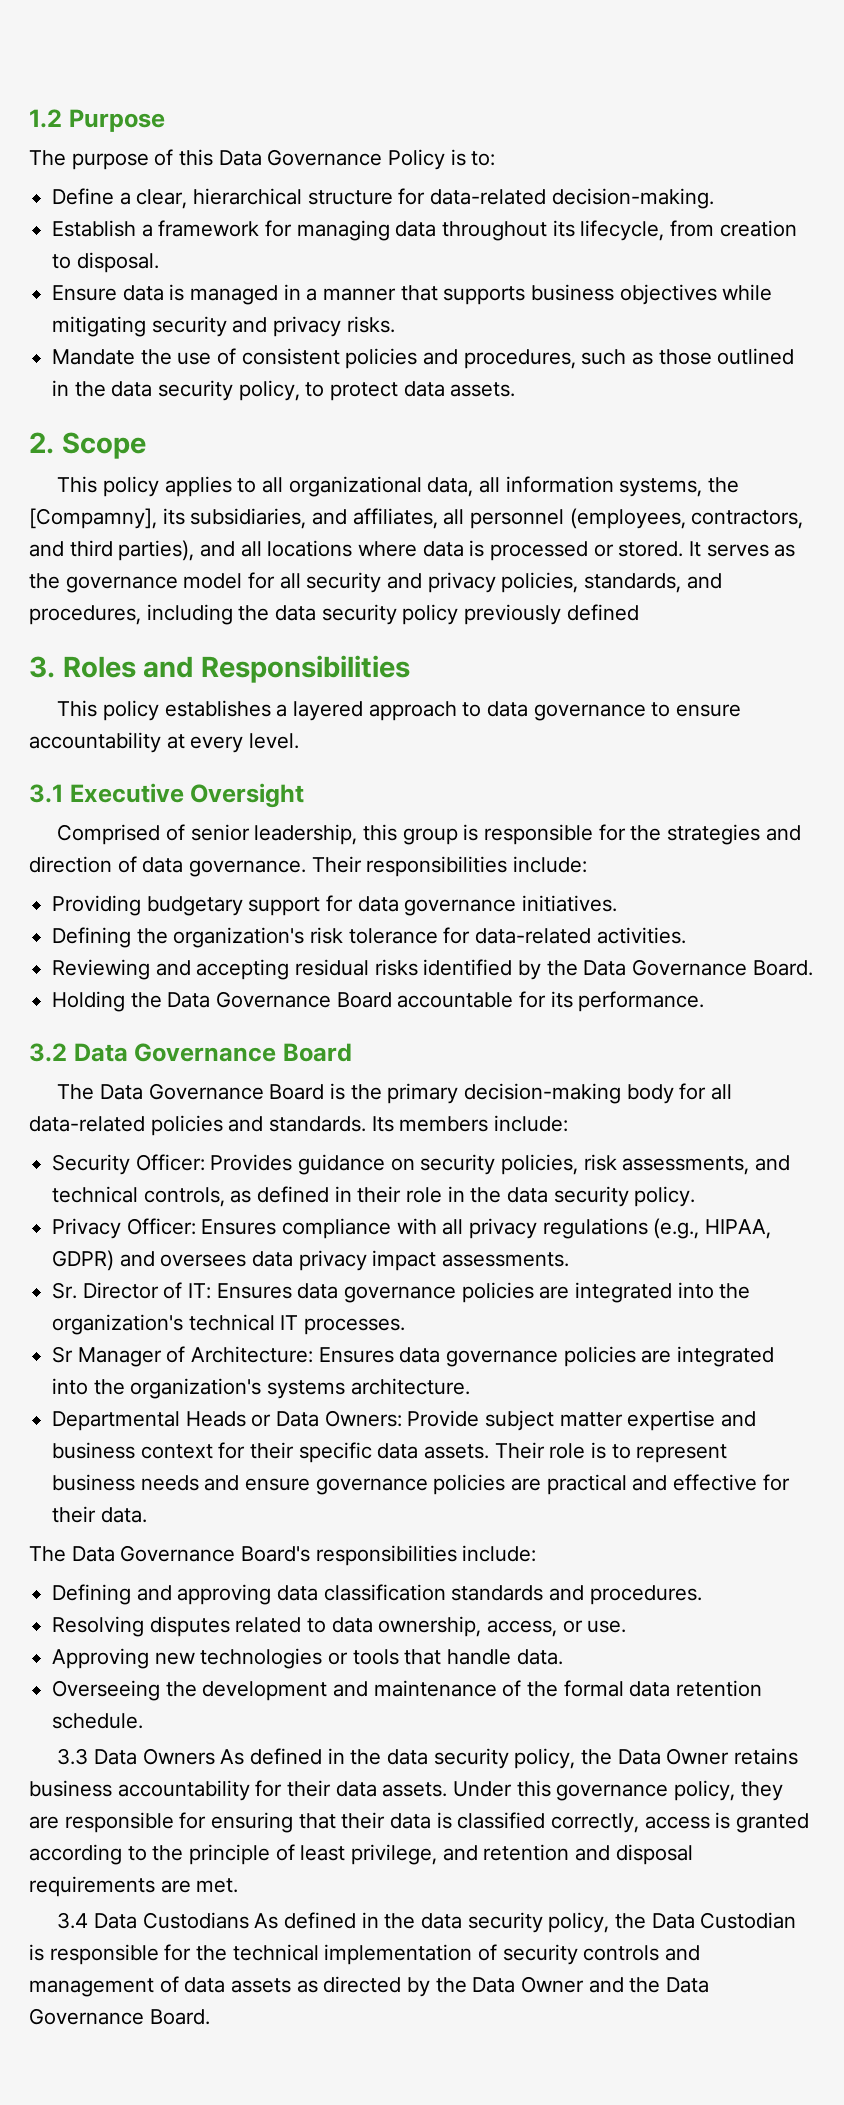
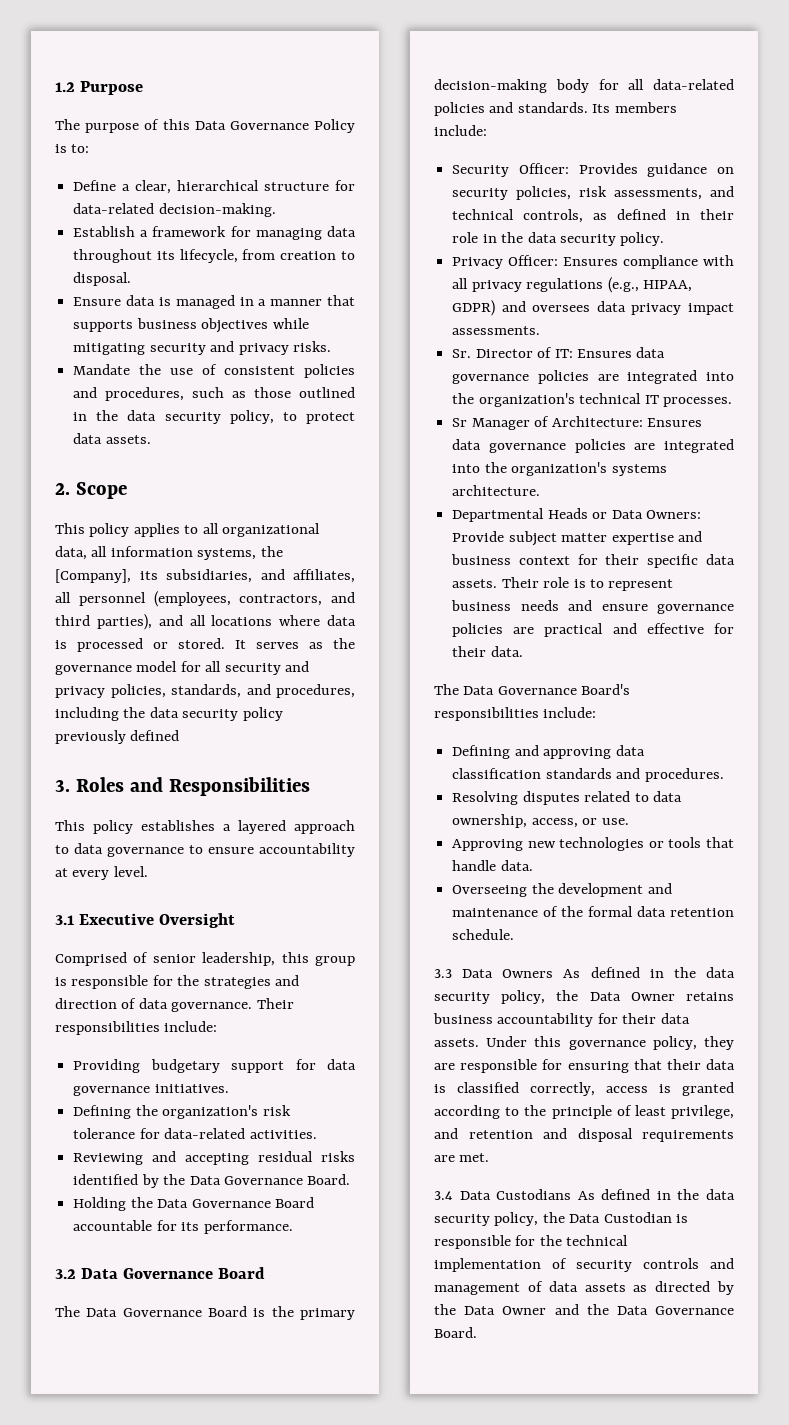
[29,508,157,529] [Compamny], -> [55,569,131,583] [Company],

